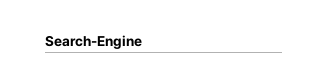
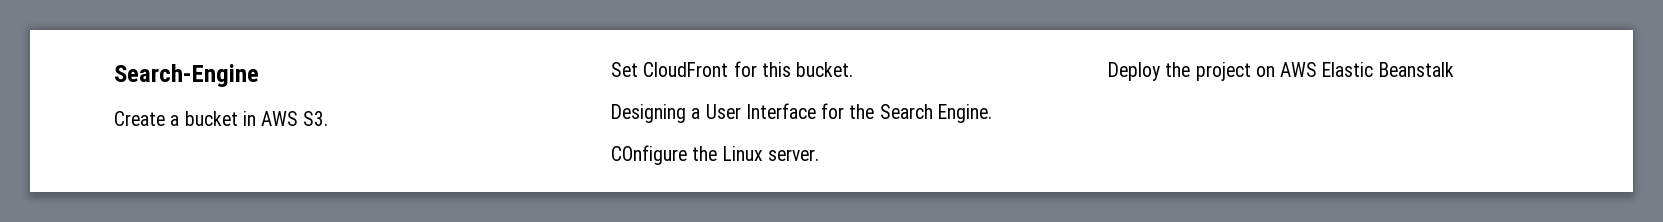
(142, 42) none -> [114,111,329,126] [611,61,854,77] [611,103,992,123] [611,145,819,165] [1108,62,1454,81] // Create a bucket in AWS S3. // Set CloudFront for this bucket. // Designing a User Interface for the Search Engine. // COnfigure the Linux server. // Deploy the project on AWS Elastic Beanstalk

